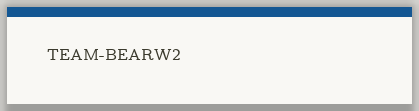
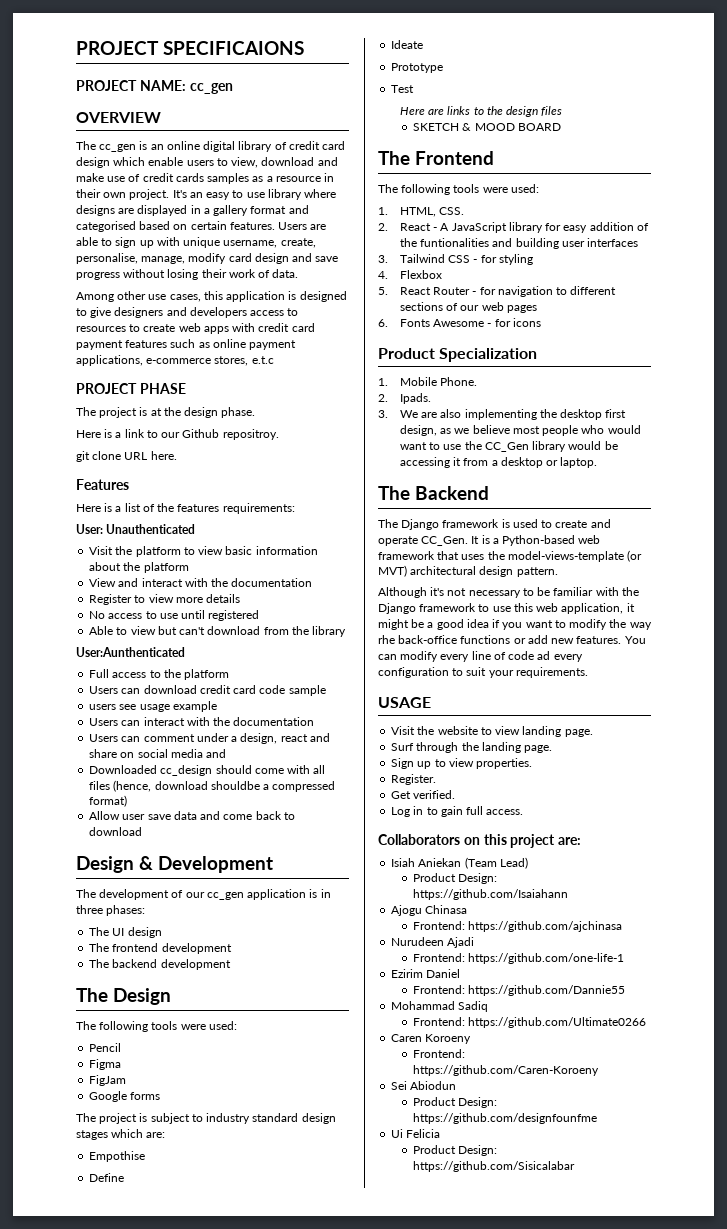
[47,49,181,61] TEAM-BEARW2 -> [76,41,304,55] [76,80,233,94] [76,112,161,123] [76,141,346,152] [76,157,338,168] [76,173,335,184] [76,189,337,200] [76,205,309,216] [76,221,327,232] [76,237,316,248] [76,253,339,264] [76,269,299,280] [76,291,347,302] [76,307,299,318] [76,323,315,334] [76,339,297,350] [76,355,274,366] [76,383,186,394] [76,407,256,418] [76,429,279,440] [76,451,177,462] [76,479,129,490] [76,503,295,514] [76,524,196,534] [89,546,318,557] [89,562,189,573] [89,578,313,587] [89,594,241,605] [89,610,260,621] [89,626,347,637] [76,647,185,657] [89,669,230,680] [89,685,326,696] [89,701,217,712] [89,717,315,726] [89,733,330,744] [89,749,227,758] [89,765,326,776] [89,780,336,792] [89,795,128,807] [89,811,295,820] [89,827,143,836] [76,856,273,873] [76,889,331,900] [76,905,146,916] [89,927,162,938] [89,943,232,954] [89,959,231,970] [76,988,171,1005] [76,1021,237,1032] [89,1043,122,1052] [89,1059,122,1070] [89,1075,127,1086] [89,1091,161,1102] [76,1113,336,1124] [76,1129,166,1140] [89,1151,146,1162] [89,1173,125,1182] [391,40,424,49] [391,63,444,73] [391,85,415,93] [399,106,563,117] [413,123,561,131] [378,151,494,165] [378,184,539,195] [378,207,465,217] [378,222,649,233] [399,238,639,249] [378,254,533,265] [378,270,442,279] [378,286,617,297] [399,302,537,313] [378,318,541,327] [378,348,538,362] [378,377,478,386] [378,393,431,404] [378,409,627,420] [399,425,641,436] [399,441,618,452] [399,457,598,468] [378,486,489,500] [378,519,611,530] [378,535,601,546] [378,550,643,562] [378,565,558,577] [378,587,639,598] [378,603,635,614] [378,619,652,630] [378,635,646,644] [378,651,583,662] [378,667,588,678] [378,697,431,708] [391,726,593,737] [391,742,553,753] [391,758,533,769] [391,774,437,785] [391,790,456,799] [391,806,524,817] [378,834,582,848] [391,857,528,869] [413,873,498,884] [413,889,569,900] [391,905,468,916] [413,921,623,932] [391,937,475,948] [413,953,625,964] [391,969,461,978] [413,985,626,996] [391,1001,489,1012] [413,1017,647,1028] [391,1034,472,1044] [413,1049,466,1058] [413,1065,600,1076] [391,1081,457,1090] [413,1097,498,1108] [413,1113,598,1124] [391,1129,441,1138] [413,1145,498,1156] [413,1161,576,1172] PROJECT SPECIFICAIONS // PROJECT NAME: cc_gen // OVERVIEW // The cc_gen is an online digital library of credit card design which enable users to view, download and make use of credit cards samples as a resource in their own project. It's an easy to use library where designs are displayed in a gallery format and categorised based on certain features. Users are able to sign up with unique username, create, personalise, manage, modify card design and save progress without losing their work of data. // Among other use cases, this application is designed to give designers and developers access to resources to create web apps with credit card payment features such as online payment applications, e-commerce stores, e.t.c // PROJECT PHASE // The project is at the design phase. // Here is a link to our Github repositroy. // git clone URL here. // Features // Here is a list of the features requirements: // User: Unauthenticated // Visit the platform to view basic information about the platform // View and interact with the documentation // Register to view more details // No access to use until registered // Able to view but can't download from the library // User:Aunthenticated // Full access to the platform // Users can download credit card code sample // users see usage example // Users can interact with the documentation // Users can comment under a design, react and share on social media and // Downloaded cc_design should come with all files (hence, download shouldbe a compressed format) // Allow user save data and come back to download // Design & Development // The development of our cc_gen application is in three phases: // The UI design // The frontend development // The backend development // The Design // The following tools were used: // Pencil // Figma // FigJam // Google forms // The project is subject to industry standard design stages which are: // Empothise // Define // Ideate // Prototype // Test // Here are links to the design files // SKETCH & MOOD BOARD // The Frontend // The following tools were used: // 1. HTML, CSS. // 2. React - A JavaScript library for easy addition of the funtionalities and building user interfaces // 3. Tailwind CSS - for styling // 4. Flexbox // 5. React Router - for navigation to different sections of our web pages // 6. Fonts Awesome - for icons // Product Specialization // 1. Mobile Phone. // 2. Ipads. // 3. We are also implementing the desktop first design, as we believe most people who would want to use the CC_Gen library would be accessing it from a desktop or laptop. // The Backend // The Django framework is used to create and operate CC_Gen. It is a Python-based web framework that uses the model-views-template (or MVT) architectural design pattern. // Although it's not necessary to be familiar with the Django framework to use this web application, it might be a good idea if you want to modify the way rhe back-office functions or add new features. You can modify every line of code ad every configuration to suit your requirements. // USAGE // Visit the website to view landing page. // Surf through the landing page. // Sign up to view properties. // Register. // Get verified. // Log in to gain full access. // Collaborators on this project are: // Isiah Aniekan (Team Lead) // Product Design: https://github.com/Isaiahann // Ajogu Chinasa // Frontend: https://github.com/ajchinasa // Nurudeen Ajadi // Frontend: https://github.com/one-life-1 // Ezirim Daniel // Frontend: https://github.com/Dannie55 // Mohammad Sadiq // Frontend: https://github.com/Ultimate0266 // Caren Koroeny // Frontend: https://github.com/Caren-Koroeny // Sei Abiodun // Product Design: https://github.com/designfounfme // Ui Felicia // Product Design: https://github.com/Sisicalabar

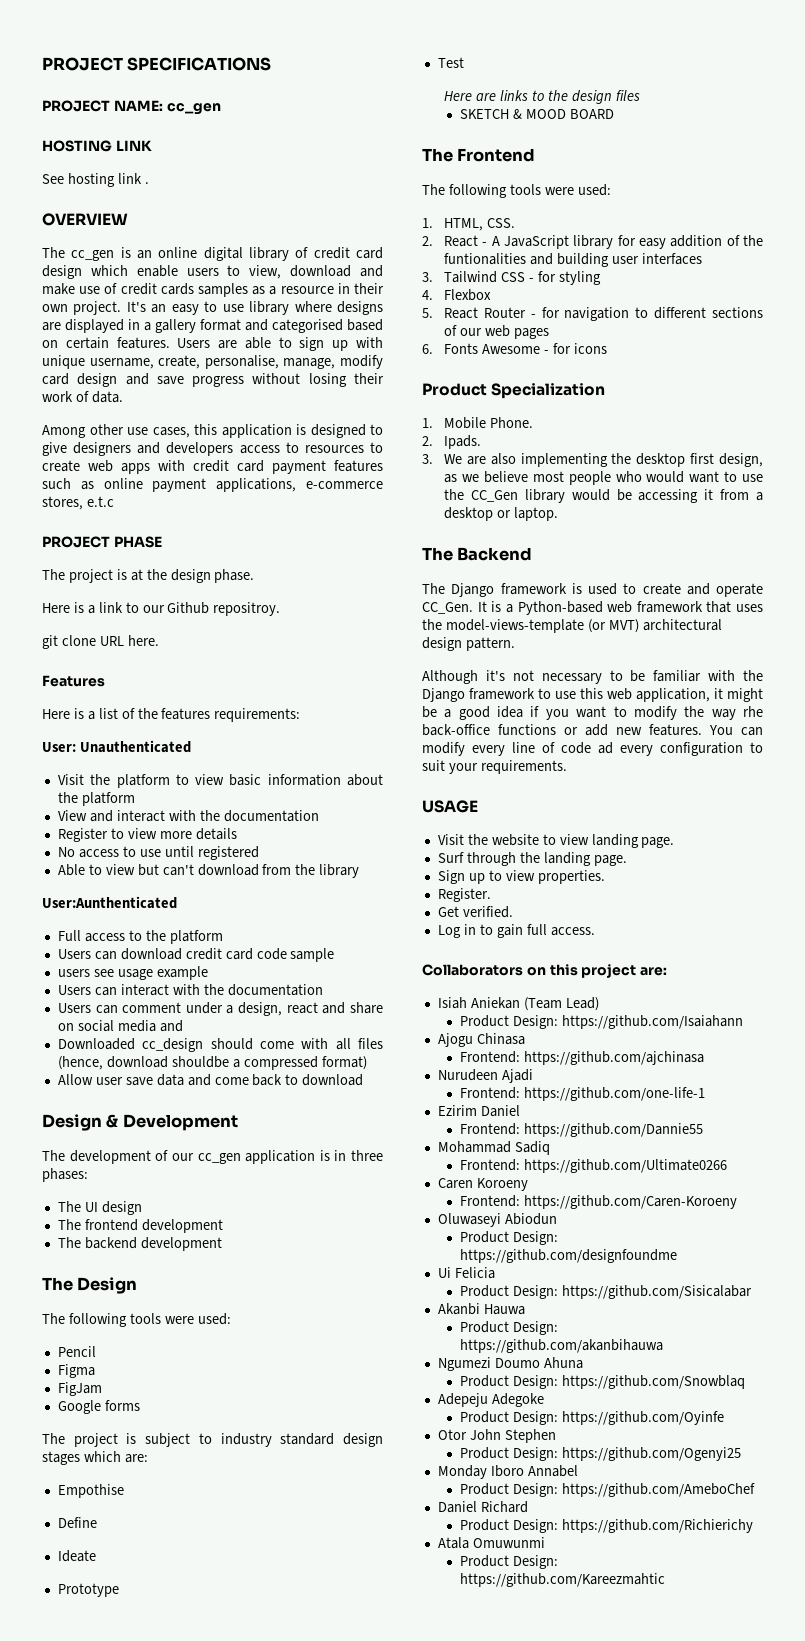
[76,41,304,55] PROJECT SPECIFICAIONS -> [42,57,272,71] PROJECT SPECIFICATIONS
(233, 88) none -> [42,140,152,152] [42,173,149,187] // HOSTING LINK // See hosting link .
[391,1081,408,1090] Sei -> [437,1213,501,1227] Oluwaseyi
[413,1113,598,1124] https://github.com/designfounfme -> [460,1249,678,1263] https://github.com/designfoundme
(576, 1166) none -> [437,1303,525,1315] [460,1321,558,1335] [460,1339,664,1353] [437,1357,583,1371] [460,1375,745,1389] [437,1393,544,1407] [460,1411,724,1425] [437,1429,556,1443] [460,1447,741,1461] [437,1465,578,1479] [460,1483,755,1497] [437,1501,528,1513] [460,1519,753,1533] [437,1537,545,1549] [460,1555,558,1569] [460,1573,666,1587] // Akanbi Hauwa // Product Design: https://github.com/akanbihauwa // Ngumezi Doumo Ahuna // Product Design: https://github.com/Snowblaq // Adepeju Adegoke // Product Design: https://github.com/Oyinfe // Otor John Stephen // Product Design: https://github.com/Ogenyi25 // Monday Iboro Annabel // Product Design: https://github.com/AmeboChef // Daniel Richard // Product Design: https://github.com/Richierichy // Atala Omuwunmi // Product Design: https://github.com/Kareezmahtic

